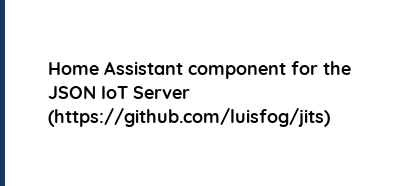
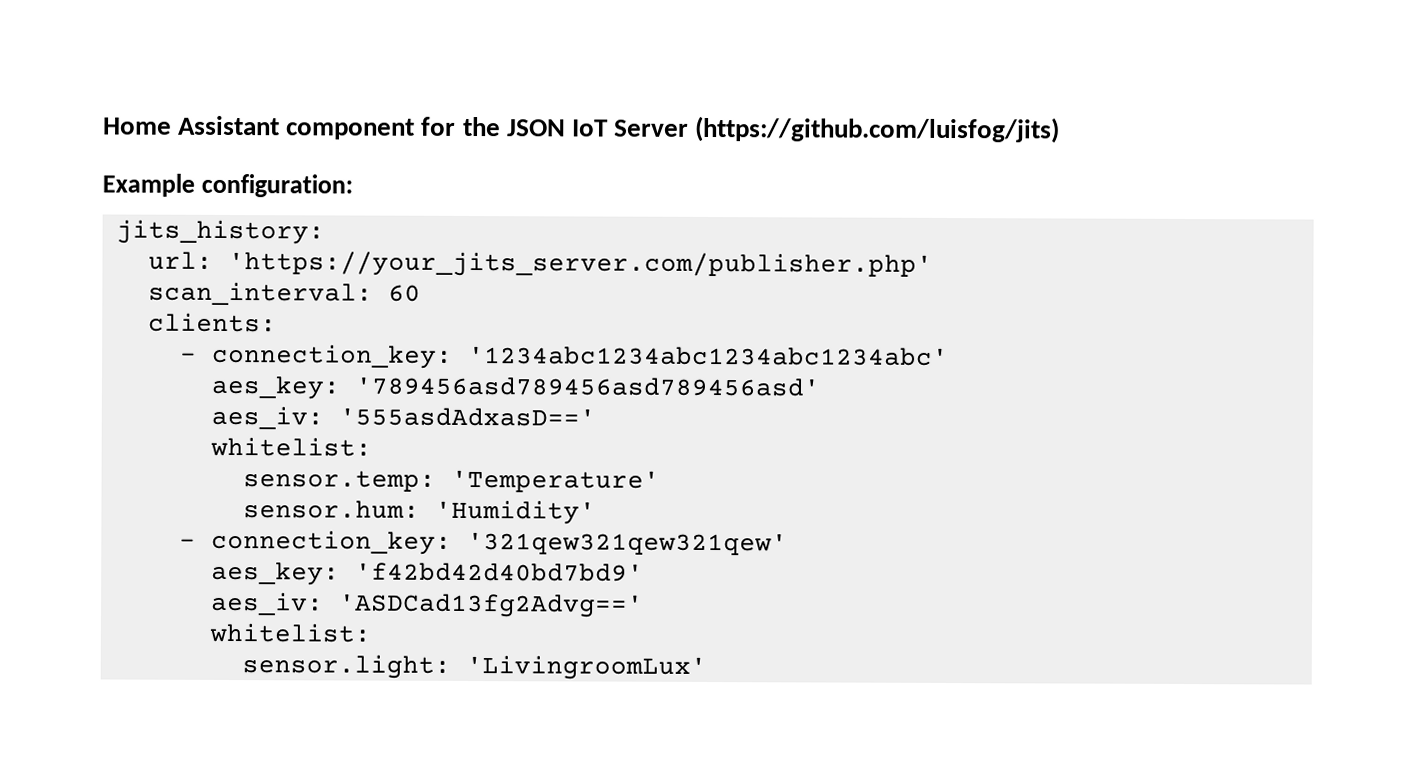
(330, 117) none -> [102,173,353,198] [115,219,325,245] [147,250,933,278] [147,281,421,306] [147,312,277,333] [179,343,949,369] [210,375,821,400] [210,405,596,430] [209,436,372,457] [242,469,660,493] [242,499,596,525] [178,529,788,556] [210,561,644,586] [210,591,644,618] [208,622,371,643] [241,654,707,680] // Example configuration: // jits_history: // url: 'https://your_jits_server.com/publisher.php' // scan_interval: 60 // clients: // - connection_key: '1234abc1234abc1234abc1234abc' // aes_key: '789456asd789456asd789456asd' // aes_iv: '555asdAdxasD==' // whitelist: // sensor.temp: 'Temperature' // sensor.hum: 'Humidity' // - connection_key: '321qew321qew321qew' // aes_key: 'f42bd42d40bd7bd9' // aes_iv: 'ASDCad13fg2Advg==' // whitelist: // sensor.light: 'LivingroomLux'

